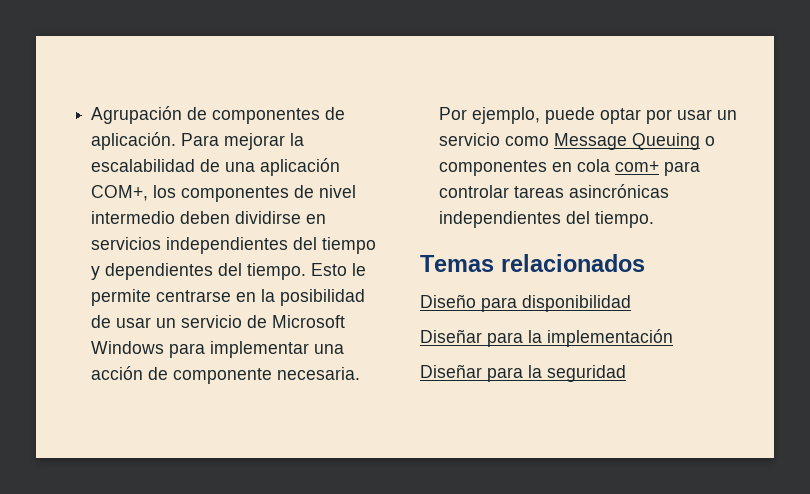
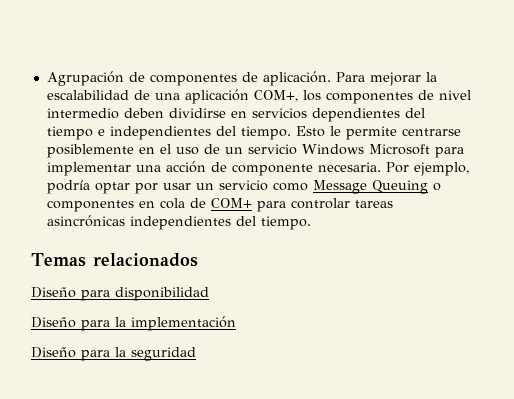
[166,237,289,254] independientes -> [311,108,400,122] dependientes
[91,263,214,280] y dependientes -> [97,126,211,140] e independientes
[236,289,366,306] [91,315,346,328] [91,341,165,354] en la posibilidad de usar un servicio de Microsoft Windows -> [46,144,430,158] posiblemente en el uso de un servicio Windows Microsoft
[545,107,596,124] puede -> [46,180,90,194] podría
[615,161,660,172] com+ -> [189,198,252,208] de COM+
[420,329,482,343] Diseñar -> [31,317,76,328] Diseño
[420,364,482,378] Diseñar -> [31,347,76,358] Diseño

